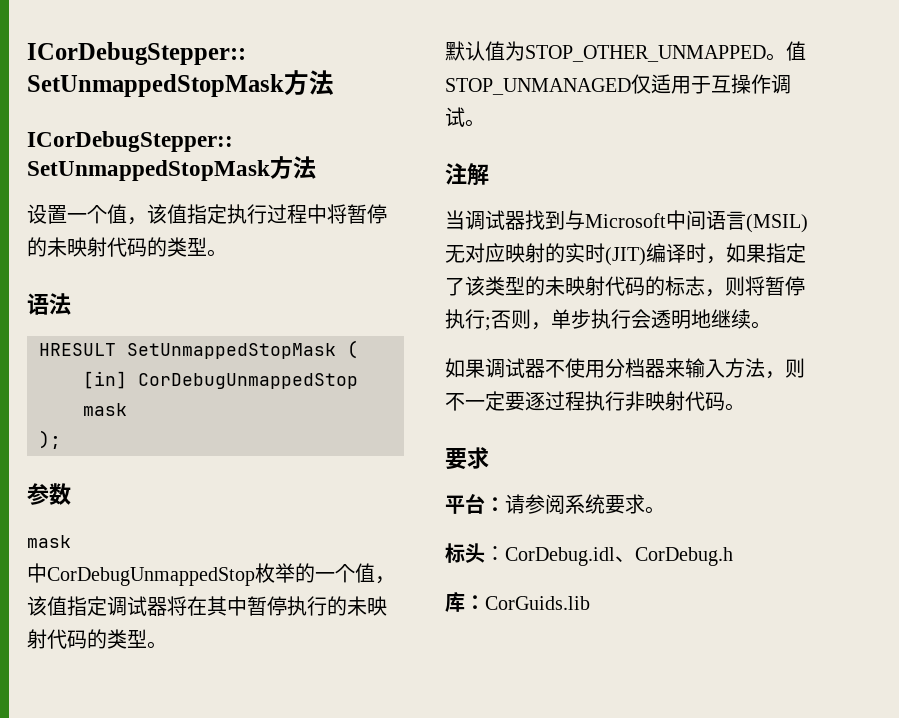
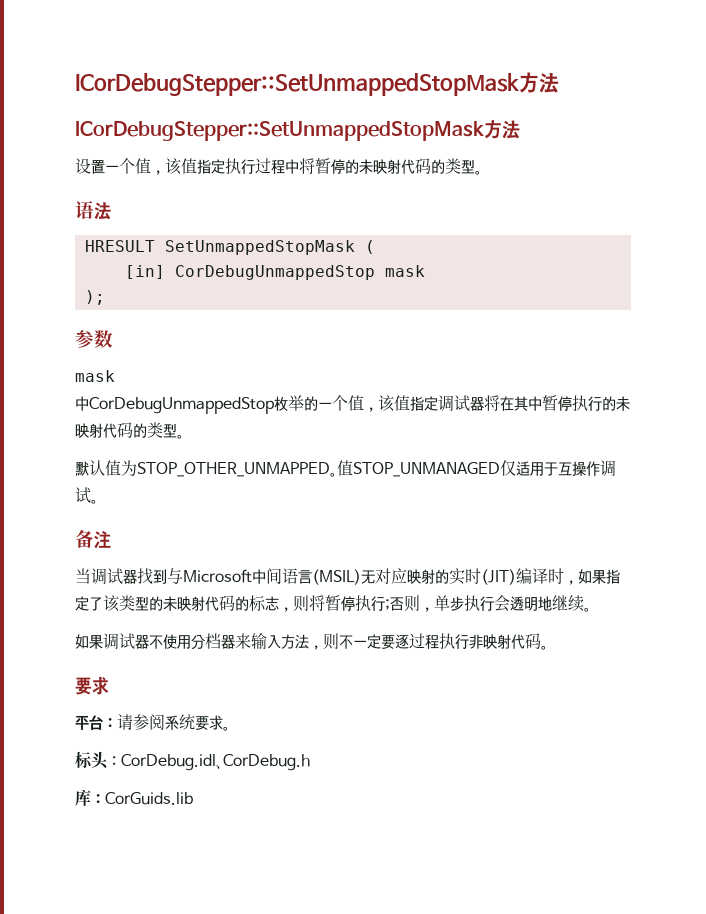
(485, 123) none -> [75,530,94,548] 备
[467,163,489,186] 解 -> (111, 539) none

